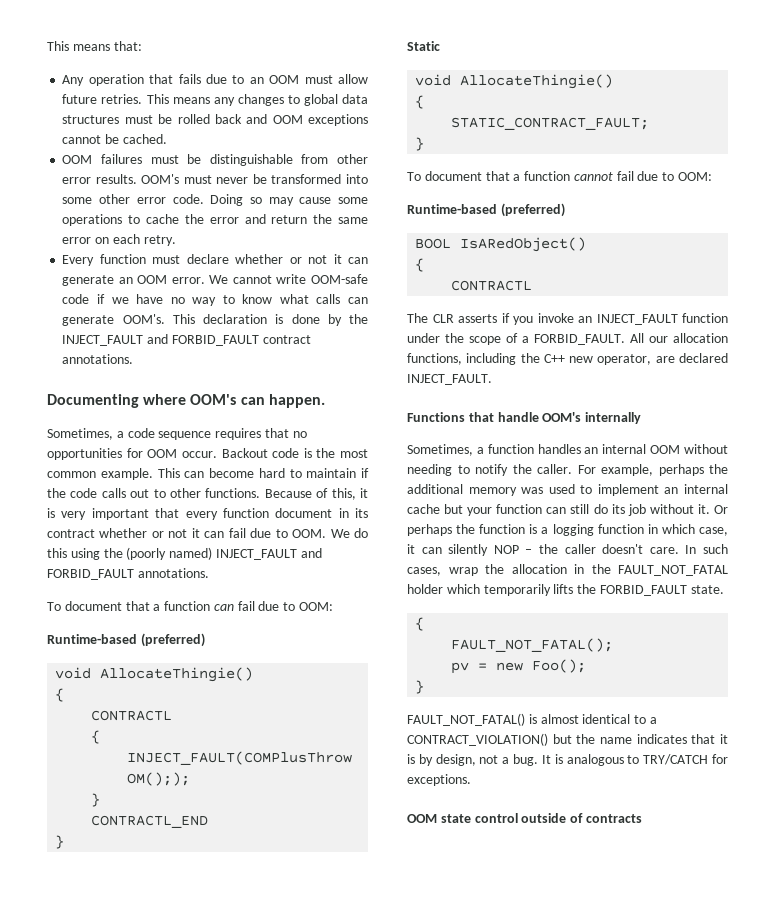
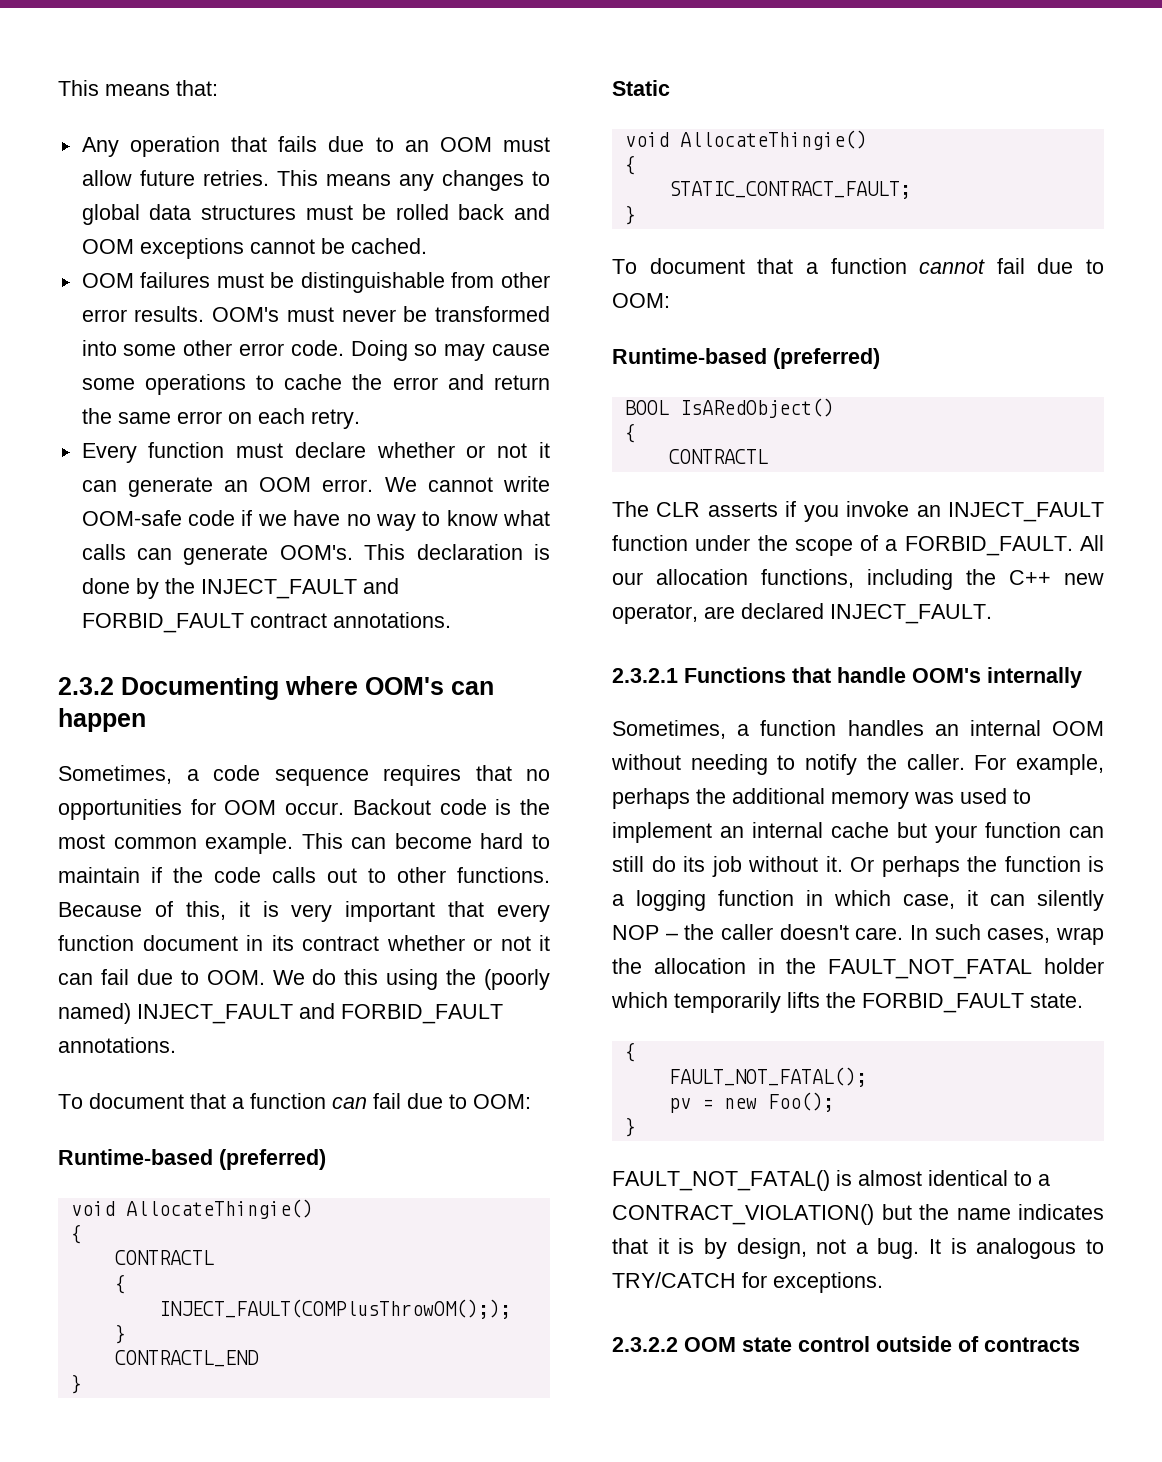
(134, 359) none -> [58,677,114,695] 2.3.2
[268,394,325,408] happen. -> [58,708,146,732] happen
(492, 379) none -> [612,668,678,683] 2.3.2.1
(471, 780) none -> [612,1337,678,1352] 2.3.2.2

